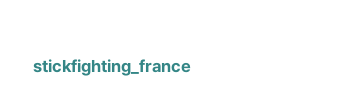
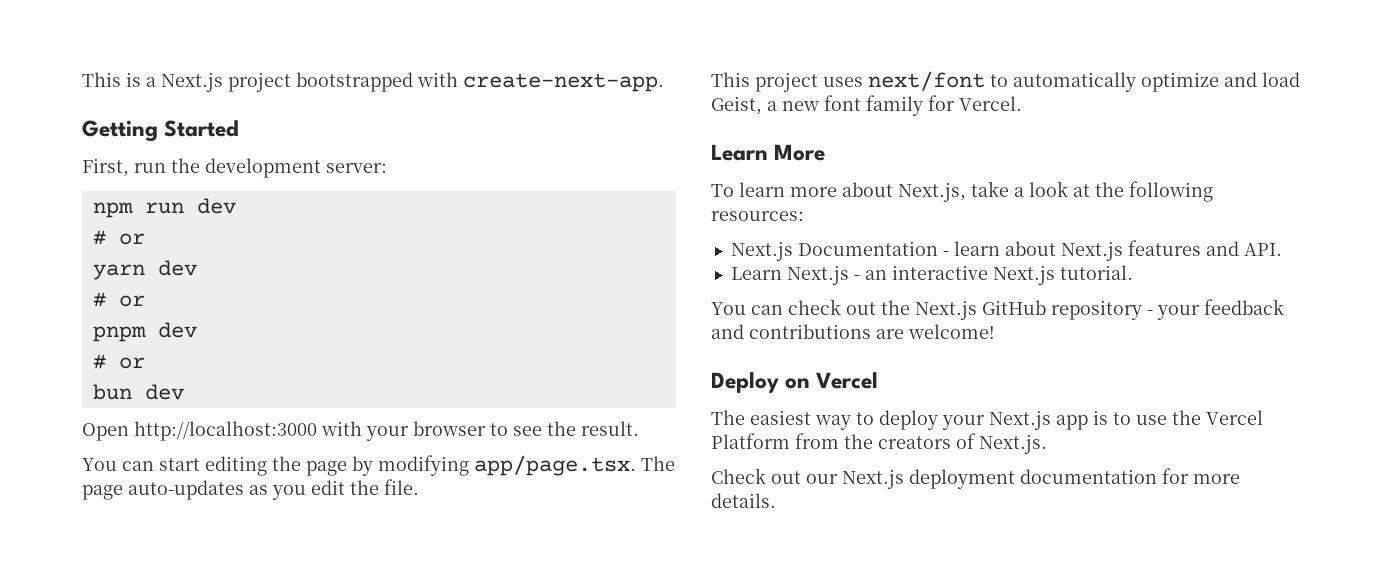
[33,59,191,76] stickfighting_france -> [82,72,664,92] [82,120,240,142] [82,158,387,178] [92,198,236,218] [92,230,145,245] [92,260,197,280] [92,292,145,307] [92,322,197,342] [92,354,145,369] [92,384,184,400] [82,421,639,441] [82,455,675,476] [82,479,419,500] [711,71,1300,92] [711,95,1022,116] [711,144,826,161] [711,181,1213,202] [711,211,804,221] [730,240,1282,261] [730,265,1133,285] [711,299,1284,320] [711,324,995,339] [711,372,879,393] [711,410,1263,430] [711,433,1047,454] [711,468,1240,489] [711,493,776,508] This is a Next.js project bootstrapped with create-next-app. // Getting Started // First, run the development server: // npm run dev // # or // yarn dev // # or // pnpm dev // # or // bun dev // Open http://localhost:3000 with your browser to see the result. // You can start editing the page by modifying app/page.tsx. The page auto-updates as you edit the file. // This project uses next/font to automatically optimize and load Geist, a new font family for Vercel. // Learn More // To learn more about Next.js, take a look at the following resources: // Next.js Documentation - learn about Next.js features and API. // Learn Next.js - an interactive Next.js tutorial. // You can check out the Next.js GitHub repository - your feedback and contributions are welcome! // Deploy on Vercel // The easiest way to deploy your Next.js app is to use the Vercel Platform from the creators of Next.js. // Check out our Next.js deployment documentation for more details.

